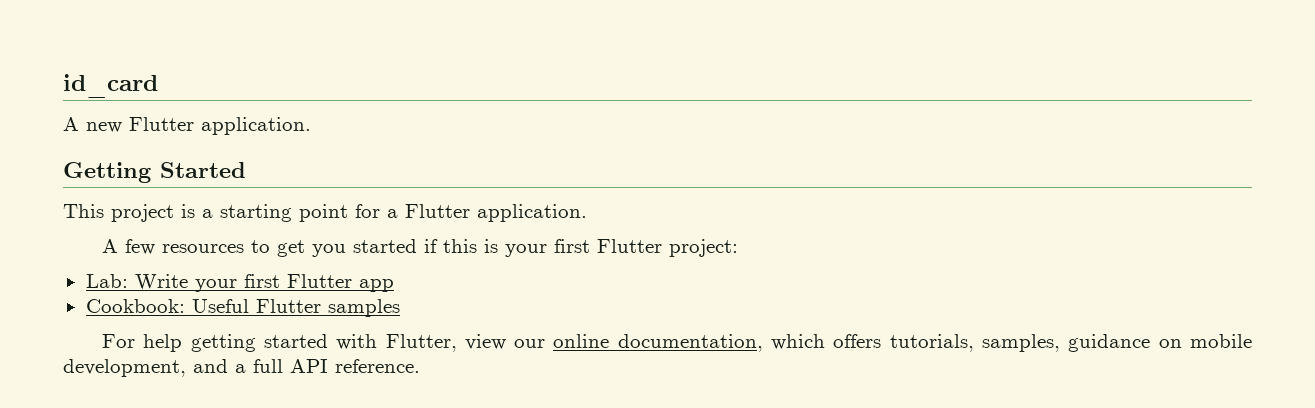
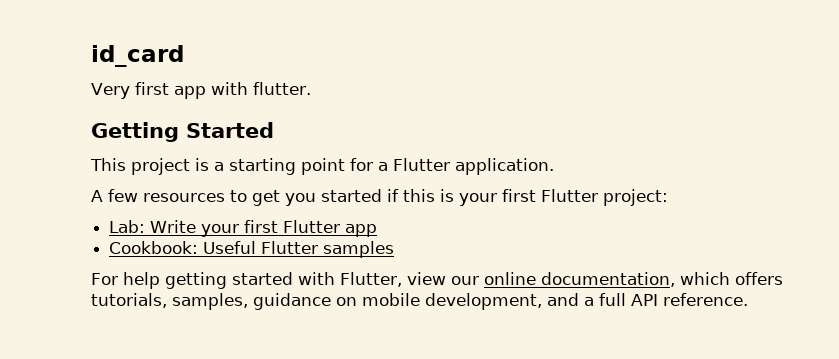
[63,117,311,135] A new Flutter application. -> [91,82,311,99] Very first app with flutter.

